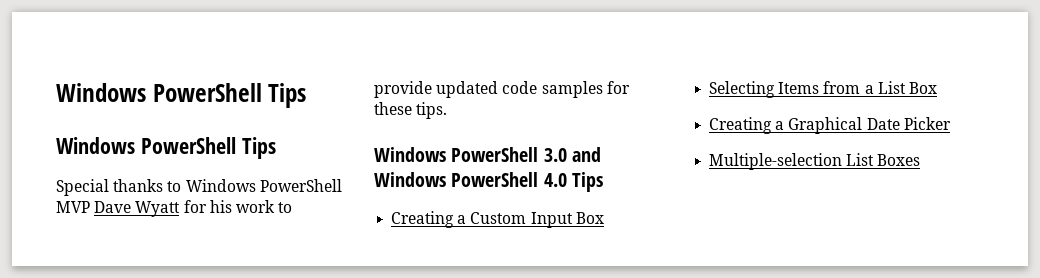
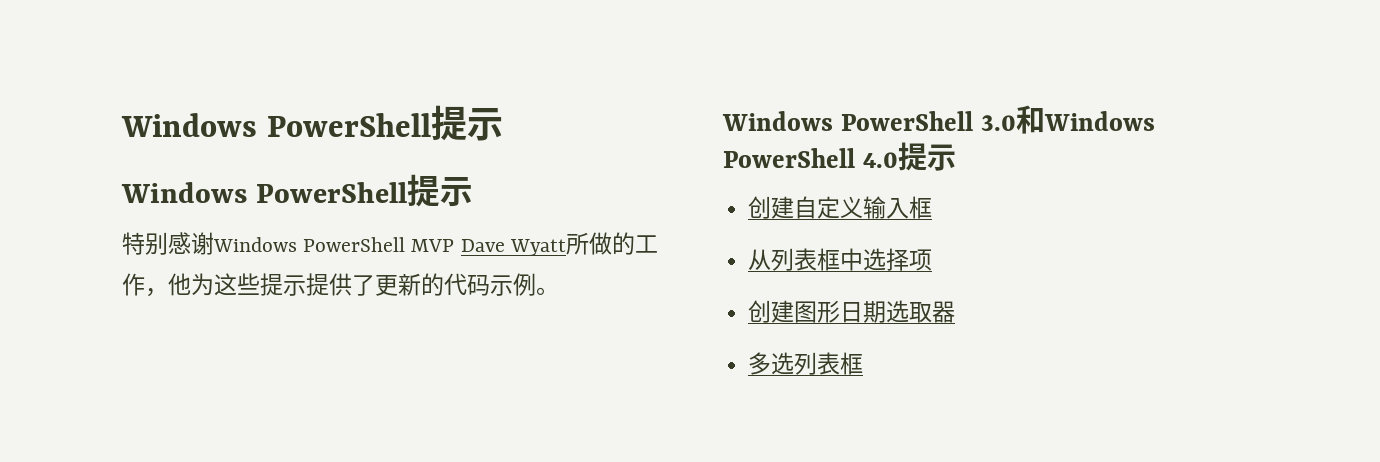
[56,83,307,108] [56,137,276,159] [56,179,182,196] Windows PowerShell Tips // Windows PowerShell Tips // Special thanks to -> [121,105,503,141] [121,174,473,207] [122,232,214,255] Windows PowerShell提示 // Windows PowerShell提示 // 特别感谢
[183,200,293,213] [374,81,630,98] [374,102,448,119] for his work to provide updated code samples for these tips. -> [565,232,658,255] [122,273,559,297] 所做的工作，他为这些提示提供了更新的代码示例。
[571,147,601,162] and -> [1015,105,1045,134] 和
[571,172,603,192] [391,211,604,228] [709,81,937,98] [709,117,951,134] [709,153,921,170] Tips // Creating a Custom Input Box // Selecting Items from a List Box // Creating a Graphical Date Picker // Multiple-selection List Boxes -> [897,142,956,171] [748,196,933,219] [748,248,933,271] [748,300,956,323] [748,352,864,375] 提示 // 创建自定义输入框 // 从列表框中选择项 // 创建图形日期选取器 // 多选列表框

